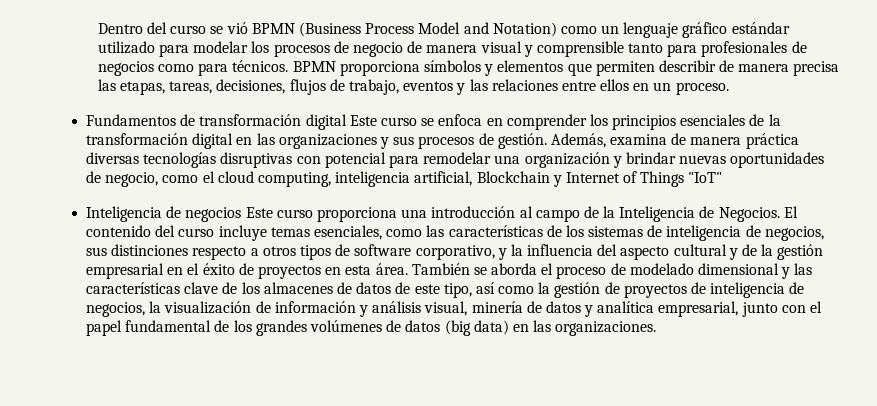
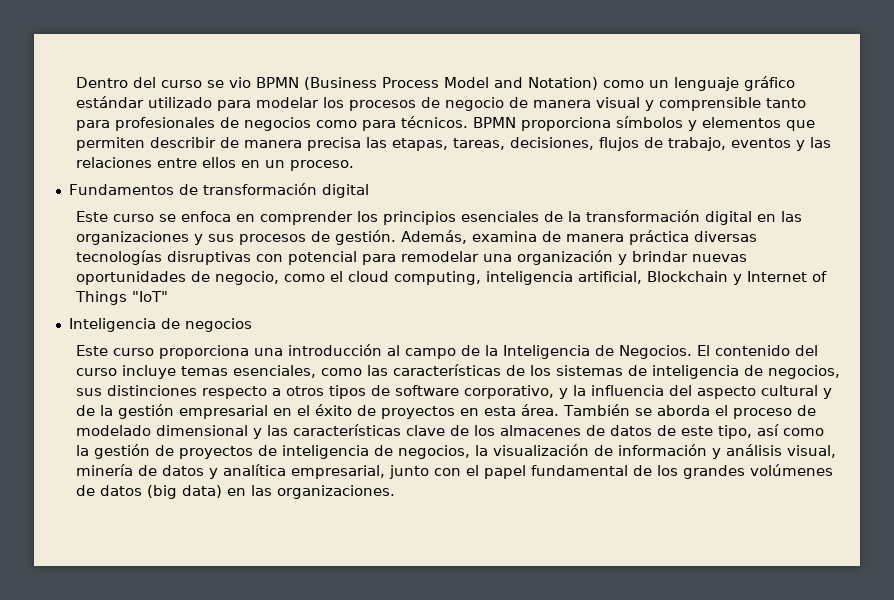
[226,22,248,34] vió -> [228,77,251,88] vio
(347, 122) none -> (369, 191) //
(242, 214) none -> (252, 325) //

